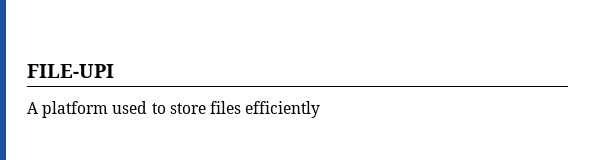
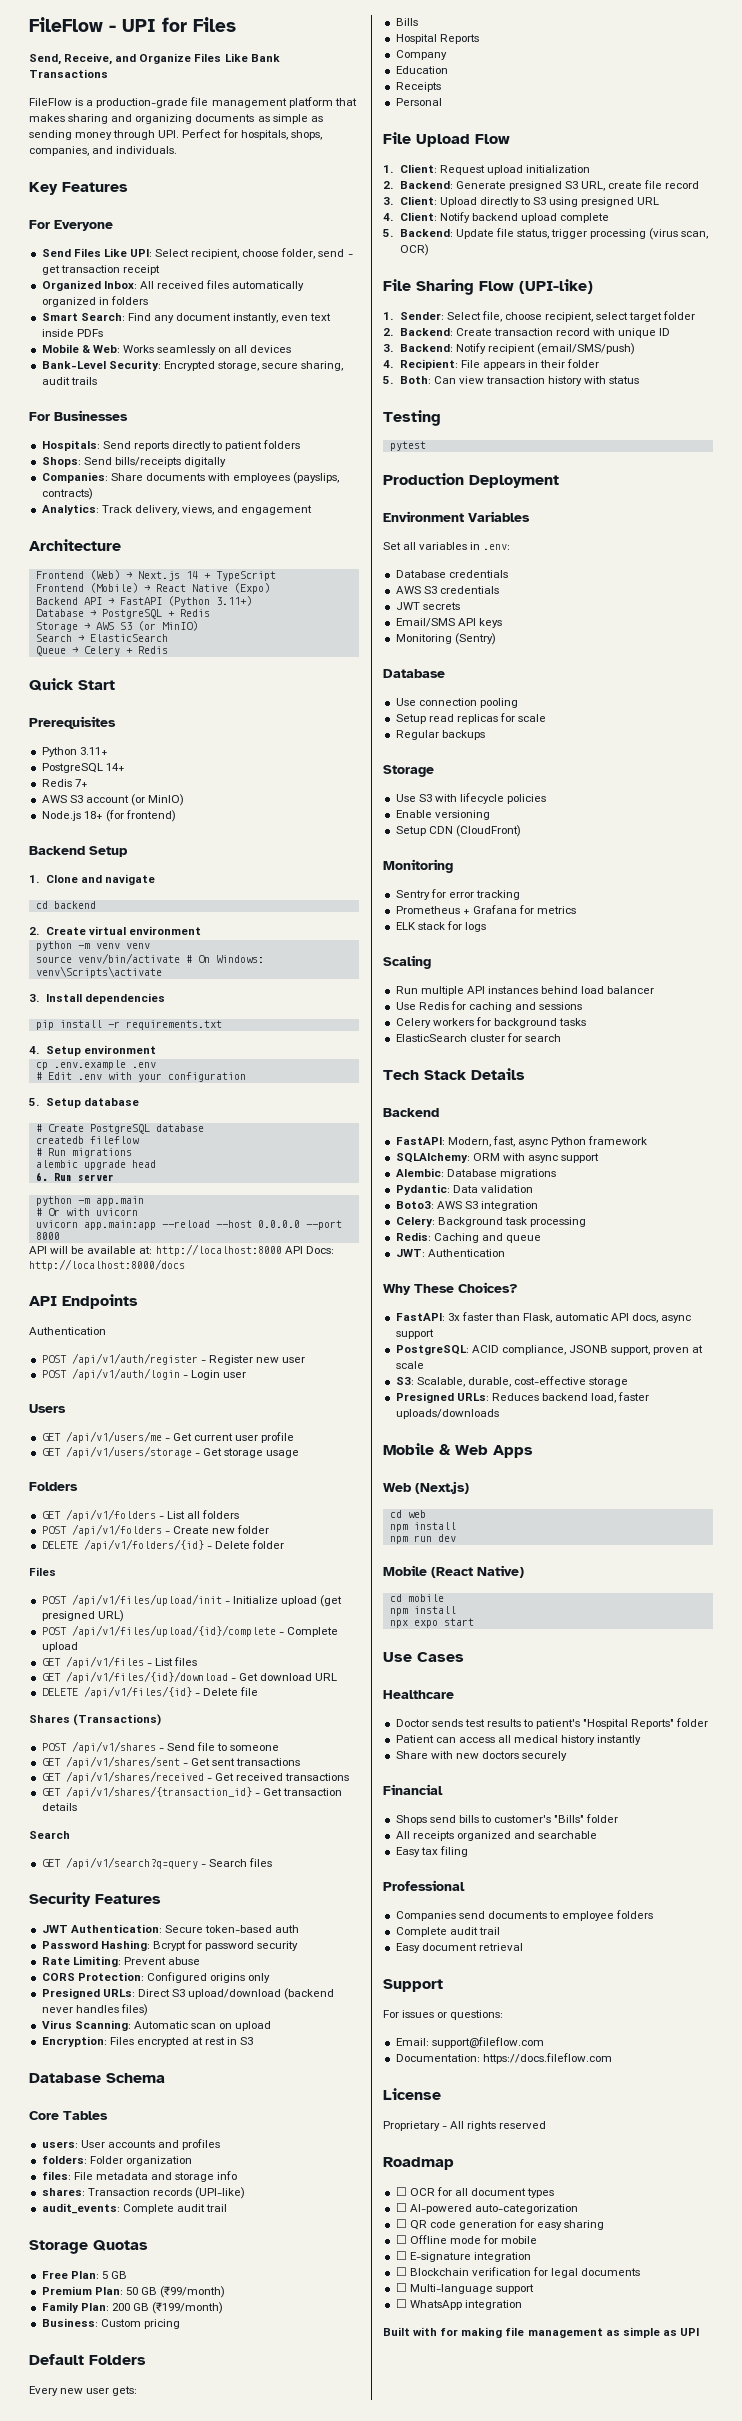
[27,64,114,78] [27,101,321,118] FILE-UPI // A platform used to store files efficiently -> [29,17,236,32] [29,53,280,65] [29,69,108,78] [29,97,357,108] [29,114,323,124] [29,129,322,140] [29,146,178,156] [29,182,128,195] [29,220,113,231] [41,248,353,259] [41,265,160,275] [41,280,305,291] [41,296,148,307] [41,313,332,323] [41,329,103,337] [41,344,292,355] [41,360,344,371] [41,377,97,385] [29,410,128,421] [41,440,301,451] [41,457,226,467] [41,472,340,484] [41,488,93,500] [41,504,313,515] [29,539,121,551] [35,570,276,581] [35,583,270,594] [35,596,252,607] [35,609,210,619] [35,621,198,632] [35,634,168,642] [35,646,168,656] [29,678,115,691] [29,716,116,729] [41,747,108,757] [41,763,125,773] [41,779,88,787] [41,794,185,806] [41,810,176,822] [29,846,128,857] [29,874,155,885] [35,901,96,909] [29,926,201,935] [35,941,150,951] [35,953,264,964] [35,966,162,978] [29,993,165,1004] [35,1020,222,1030] [29,1045,156,1056] [35,1060,156,1070] [35,1072,246,1082] [29,1098,139,1108] [35,1124,204,1134] [35,1136,139,1144] [35,1148,132,1158] [35,1160,156,1170] [35,1172,114,1181] [35,1196,144,1206] [35,1208,138,1216] [35,1220,342,1230] [35,1232,60,1240] [29,1244,334,1256] [29,1259,185,1271] [29,1294,138,1309] [29,1327,106,1335] [41,1353,306,1365] [41,1368,246,1380] [29,1404,66,1413] [41,1431,295,1443] [41,1446,300,1458] [29,1482,78,1491] [41,1509,240,1521] [41,1524,270,1536] [41,1539,284,1551] [29,1567,56,1576] [41,1594,343,1607] [41,1610,124,1622] [41,1625,338,1637] [41,1642,78,1652] [41,1656,197,1668] [41,1671,338,1683] [41,1686,258,1698] [29,1714,162,1726] [41,1741,280,1753] [41,1756,301,1768] [41,1771,350,1783] [41,1786,342,1798] [41,1803,77,1811] [29,1831,70,1839] [41,1857,272,1869] [29,1892,161,1907] [41,1924,300,1933] [41,1940,299,1951] [41,1956,200,1967] [41,1972,271,1983] [41,1988,335,2000] [41,2004,148,2016] [41,2020,272,2031] [41,2036,254,2047] [29,2073,165,2083] [29,2111,108,2120] [41,2139,221,2150] [41,2156,192,2166] [41,2171,238,2182] [41,2187,245,2199] [41,2203,227,2214] [29,2240,148,2254] [41,2271,127,2279] [41,2286,226,2298] [41,2302,224,2314] [41,2318,180,2329] [29,2354,146,2365] [29,2386,138,2396] [395,18,418,26] [395,34,479,44] [395,50,447,60] [395,66,448,74] [395,82,441,92] [395,98,442,106] [383,132,510,147] [383,164,590,175] [383,180,700,191] [383,196,660,207] [383,212,609,223] [383,228,709,240] [399,244,429,256] [383,279,593,295] [383,311,696,322] [383,328,671,338] [383,343,635,355] [383,359,600,370] [383,376,640,386] [383,410,441,426] [389,441,426,451] [383,473,559,488] [383,511,530,522] [383,542,511,550] [395,570,508,578] [395,586,499,594] [395,602,460,610] [395,618,502,628] [395,633,496,645] [383,669,445,678] [395,698,518,708] [395,713,547,724] [395,730,485,740] [383,765,434,777] [395,793,547,804] [395,810,490,820] [395,825,521,837] [383,859,453,873] [395,889,520,900] [395,905,577,914] [395,921,486,932] [383,955,431,969] [395,986,655,996] [395,1001,583,1012] [395,1017,587,1028] [395,1033,561,1042] [383,1068,525,1080] [383,1108,439,1117] [395,1136,648,1147] [395,1153,600,1163] [395,1168,556,1179] [395,1184,533,1195] [395,1201,538,1211] [395,1217,586,1227] [395,1232,541,1243] [395,1249,505,1257] [383,1282,518,1295] [395,1312,692,1323] [395,1329,434,1339] [395,1345,704,1355] [395,1361,424,1369] [395,1376,629,1387] [395,1392,650,1403] [395,1409,499,1419] [383,1443,533,1458] [383,1481,469,1494] [389,1510,426,1518] [389,1522,456,1532] [389,1534,456,1544] [383,1565,524,1578] [389,1594,444,1602] [389,1606,456,1616] [389,1618,474,1628] [383,1652,464,1662] [383,1690,454,1699] [395,1718,709,1729] [395,1735,642,1745] [395,1751,568,1761] [383,1784,443,1795] [395,1814,619,1825] [395,1831,598,1841] [395,1846,468,1857] [383,1880,465,1891] [395,1910,654,1921] [395,1927,500,1937] [395,1943,523,1953] [383,1979,443,1992] [383,2010,504,2020] [395,2037,544,2048] [395,2053,612,2064] [383,2088,441,2100] [383,2121,547,2131] [383,2157,454,2170] [395,2187,555,2198] [395,2203,578,2214] [395,2219,605,2230] [395,2235,538,2244] [395,2251,531,2262] [395,2267,641,2278] [395,2283,534,2294] [395,2299,522,2310] [383,2327,699,2338] FileFlow - UPI for Files // Send, Receive, and Organize Files Like Bank Transactions // FileFlow is a production-grade file management platform that makes sharing and organizing documents as simple as sending money through UPI. Perfect for hospitals, shops, companies, and individuals. // Key Features // For Everyone // Send Files Like UPI: Select recipient, choose folder, send - get transaction receipt // Organized Inbox: All received files automatically organized in folders // Smart Search: Find any document instantly, even text inside PDFs // Mobile & Web: Works seamlessly on all devices // Bank-Level Security: Encrypted storage, secure sharing, audit trails // For Businesses // Hospitals: Send reports directly to patient folders // Shops: Send bills/receipts digitally // Companies: Share documents with employees (payslips, contracts) // Analytics: Track delivery, views, and engagement // Architecture // Frontend (Web) → Next.js 14 + TypeScript // Frontend (Mobile) → React Native (Expo) // Backend API → FastAPI (Python 3.11+) // Database → PostgreSQL + Redis // Storage → AWS S3 (or MinIO) // Search → ElasticSearch // Queue → Celery + Redis // Quick Start // Prerequisites // Python 3.11+ // PostgreSQL 14+ // Redis 7+ // AWS S3 account (or MinIO) // Node.js 18+ (for frontend) // Backend Setup // 1. Clone and navigate // cd backend // 2. Create virtual environment // python -m venv venv // source venv/bin/activate # On Windows: venv\Scripts\activate // 3. Install dependencies // pip install -r requirements.txt // 4. Setup environment // cp .env.example .env // # Edit .env with your configuration // 5. Setup database // # Create PostgreSQL database // createdb fileflow // # Run migrations // alembic upgrade head // 6. Run server // python -m app.main // # Or with uvicorn // uvicorn app.main:app --reload --host 0.0.0.0 --port 8000 // API will be available at: http://localhost:8000 API Docs: http://localhost:8000/docs // API Endpoints // Authentication // POST /api/v1/auth/register - Register new user // POST /api/v1/auth/login - Login user // Users // GET /api/v1/users/me - Get current user profile // GET /api/v1/users/storage - Get storage usage // Folders // GET /api/v1/folders - List all folders // POST /api/v1/folders - Create new folder // DELETE /api/v1/folders/{id} - Delete folder // Files // POST /api/v1/files/upload/init - Initialize upload (get presigned URL) // POST /api/v1/files/upload/{id}/complete - Complete upload // GET /api/v1/files - List files // GET /api/v1/files/{id}/download - Get download URL // DELETE /api/v1/files/{id} - Delete file // Shares (Transactions) // POST /api/v1/shares - Send file to someone // GET /api/v1/shares/sent - Get sent transactions // GET /api/v1/shares/received - Get received transactions // GET /api/v1/shares/{transaction_id} - Get transaction details // Search // GET /api/v1/search?q=query - Search files // Security Features // JWT Authentication: Secure token-based auth // Password Hashing: Bcrypt for password security // Rate Limiting: Prevent abuse // CORS Protection: Configured origins only // Presigned URLs: Direct S3 upload/download (backend never handles files) // Virus Scanning: Automatic scan on upload // Encryption: Files encrypted at rest in S3 // Database Schema // Core Tables // users: User accounts and profiles // folders: Folder organization // files: File metadata and storage info // shares: Transaction records (UPI-like) // audit_events: Complete audit trail // Storage Quotas // Free Plan: 5 GB // Premium Plan: 50 GB (₹99/month) // Family Plan: 200 GB (₹199/month) // Business: Custom pricing // Default Folders // Every new user gets: // Bills // Hospital Reports // Company // Education // Receipts // Personal // File Upload Flow // 1. Client: Request upload initialization // 2. Backend: Generate presigned S3 URL, create file record // 3. Client: Upload directly to S3 using presigned URL // 4. Client: Notify backend upload complete // 5. Backend: Update file status, trigger processing (virus scan, OCR) // File Sharing Flow (UPI-like) // 1. Sender: Select file, choose recipient, select target folder // 2. Backend: Create transaction record with unique ID // 3. Backend: Notify recipient (email/SMS/push) // 4. Recipient: File appears in their folder // 5. Both: Can view transaction history with status // Testing // pytest // Production Deployment // Environment Variables // Set all variables in .env: // Database credentials // AWS S3 credentials // JWT secrets // Email/SMS API keys // Monitoring (Sentry) // Database // Use connection pooling // Setup read replicas for scale // Regular backups // Storage // Use S3 with lifecycle policies // Enable versioning // Setup CDN (CloudFront) // Monitoring // Sentry for error tracking // Prometheus + Grafana for metrics // ELK stack for logs // Scaling // Run multiple API instances behind load balancer // Use Redis for caching and sessions // Celery workers for background tasks // ElasticSearch cluster for search // Tech Stack Details // Backend // FastAPI: Modern, fast, async Python framework // SQLAlchemy: ORM with async support // Alembic: Database migrations // Pydantic: Data validation // Boto3: AWS S3 integration // Celery: Background task processing // Redis: Caching and queue // JWT: Authentication // Why These Choices? // FastAPI: 3x faster than Flask, automatic API docs, async support // PostgreSQL: ACID compliance, JSONB support, proven at scale // S3: Scalable, durable, cost-effective storage // Presigned URLs: Reduces backend load, faster uploads/downloads // Mobile & Web Apps // Web (Next.js) // cd web // npm install // npm run dev // Mobile (React Native) // cd mobile // npm install // npx expo start // Use Cases // Healthcare // Doctor sends test results to patient's "Hospital Reports" folder // Patient can access all medical history instantly // Share with new doctors securely // Financial // Shops send bills to customer's "Bills" folder // All receipts organized and searchable // Easy tax filing // Professional // Companies send documents to employee folders // Complete audit trail // Easy document retrieval // Support // For issues or questions: // Email: support@fileflow.com // Documentation: https://docs.fileflow.com // License // Proprietary - All rights reserved // Roadmap // ☐ OCR for all document types // ☐ AI-powered auto-categorization // ☐ QR code generation for easy sharing // ☐ Offline mode for mobile // ☐ E-signature integration // ☐ Blockchain verification for legal documents // ☐ Multi-language support // ☐ WhatsApp integration // Built with for making file management as simple as UPI

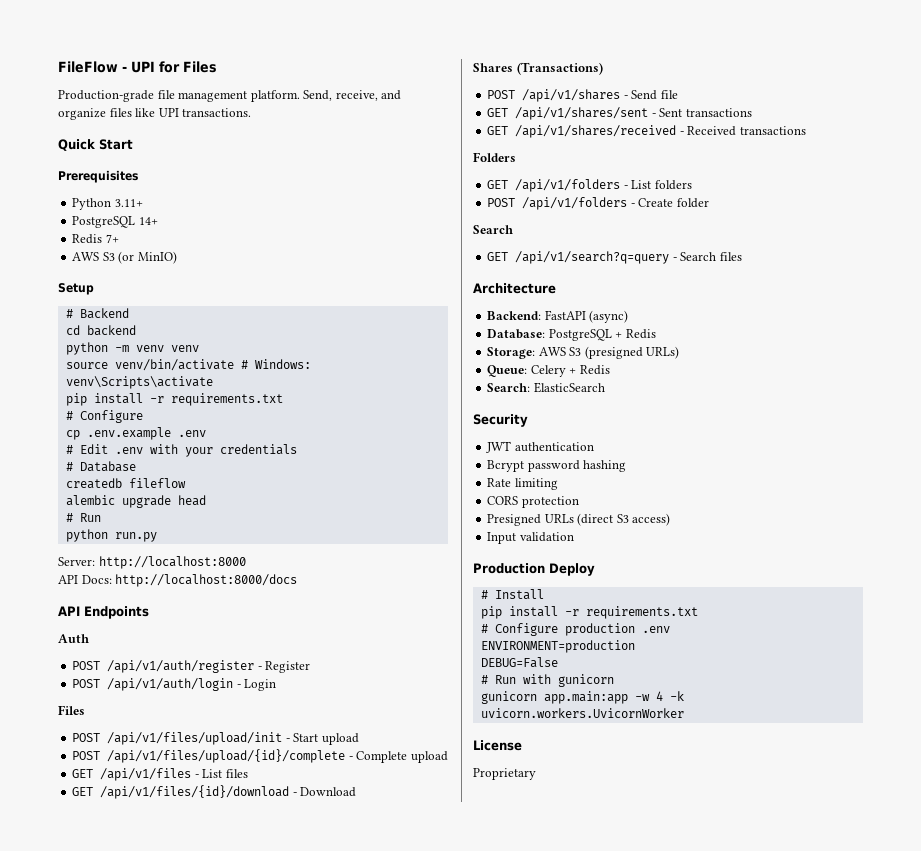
[29,53,280,65] [29,69,108,78] [29,97,357,108] [29,114,323,124] [29,129,322,140] [29,146,178,156] [29,182,128,195] [29,220,113,231] [41,248,353,259] [41,265,160,275] [41,280,305,291] [41,296,148,307] [41,313,332,323] [41,329,103,337] [41,344,292,355] [41,360,344,371] [41,377,97,385] [29,410,128,421] [41,440,301,451] [41,457,226,467] [41,472,340,484] [41,488,93,500] [41,504,313,515] [29,539,121,551] [35,570,276,581] [35,583,270,594] [35,596,252,607] [35,609,210,619] [35,621,198,632] [35,634,168,642] [35,646,168,656] Send, Receive, and Organize Files Like Bank Transactions // FileFlow is a production-grade file management platform that makes sharing and organizing documents as simple as sending money through UPI. Perfect for hospitals, shops, companies, and individuals. // Key Features // For Everyone // Send Files Like UPI: Select recipient, choose folder, send - get transaction receipt // Organized Inbox: All received files automatically organized in folders // Smart Search: Find any document instantly, even text inside PDFs // Mobile & Web: Works seamlessly on all devices // Bank-Level Security: Encrypted storage, secure sharing, audit trails // For Businesses // Hospitals: Send reports directly to patient folders // Shops: Send bills/receipts digitally // Companies: Share documents with employees (payslips, contracts) // Analytics: Track delivery, views, and engagement // Architecture // Frontend (Web) → Next.js 14 + TypeScript // Frontend (Mobile) → React Native (Expo) // Backend API → FastAPI (Python 3.11+) // Database → PostgreSQL + Redis // Storage → AWS S3 (or MinIO) // Search → ElasticSearch // Queue → Celery + Redis -> [58,90,402,102] [58,108,252,120] Production-grade file management platform. Send, receive, and organize files like UPI transactions.
[85,794,185,806] [41,810,176,822] [29,846,128,857] [29,874,155,885] [35,901,96,909] [29,926,201,935] account (or MinIO) // Node.js 18+ (for frontend) // Backend Setup // 1. Clone and navigate // cd backend // 2. Create virtual environment -> [118,251,177,264] [58,283,94,295] [65,308,129,319] [65,325,136,336] (or MinIO) // Setup // # Backend // cd backend
[197,955,210,963] On -> (248, 364) none
[29,993,165,1004] [35,1020,222,1030] [29,1045,156,1056] // 3. Install dependencies // pip install -r requirements.txt // 4. Setup environment -> [65,393,283,406] [65,410,143,423] // pip install -r requirements.txt // # Configure
[167,1072,246,1082] [29,1098,139,1108] [35,1124,204,1134] configuration // 5. Setup database // # Create PostgreSQL database -> [219,444,297,455] [65,461,136,472] credentials // # Database
[35,1148,132,1158] // # Run migrations -> (186, 483) none
[35,1172,114,1181] [35,1196,144,1206] [35,1208,138,1216] [35,1220,342,1230] [35,1232,60,1240] [29,1244,282,1256] 6. Run server // python -m app.main // # Or with uvicorn // uvicorn app.main:app --reload --host 0.0.0.0 --port 8000 // API will be available at: http://localhost:8000 -> [65,513,101,522] [65,529,157,542] [58,556,246,569] # Run // python run.py // Server: http://localhost:8000 //
[29,1327,106,1335] Authentication -> [58,634,89,643] Auth
[255,1357,306,1363] new user -> (311, 667) none
[222,1372,246,1378] [29,1404,66,1413] [41,1431,295,1443] [41,1446,300,1458] [29,1482,78,1491] [41,1509,240,1521] [41,1524,270,1536] [41,1539,284,1551] user // Users // GET /api/v1/users/me - Get current user profile // GET /api/v1/users/storage - Get storage usage // Folders // GET /api/v1/folders - List all folders // POST /api/v1/folders - Create new folder // DELETE /api/v1/folders/{id} - Delete folder -> (277, 685) none
[232,1595,343,1607] [41,1610,124,1622] Initialize upload (get presigned URL) -> [293,733,359,745] Start upload
[238,1673,338,1681] [41,1686,258,1698] Get download URL // DELETE /api/v1/files/{id} - Delete file -> [300,787,357,797] Download
[217,1743,280,1751] to someone -> (678, 94) none
[190,1758,235,1766] Get sent -> [659,108,683,117] Sent
[214,1773,350,1781] [41,1786,342,1798] [41,1803,77,1811] Get received transactions // GET /api/v1/shares/{transaction_id} - Get transaction details -> [687,126,806,136] [473,152,516,162] [487,179,692,192] [487,197,709,210] Received transactions // Folders // GET /api/v1/folders - List folders // POST /api/v1/folders - Create folder
(272, 1862) none -> [473,283,556,294] [487,310,629,323] [487,329,656,341] [487,346,680,359] [487,365,610,377] [487,382,605,393] // Architecture // Backend: FastAPI (async) // Database: PostgreSQL + Redis // Storage: AWS S3 (presigned URLs) // Queue: Celery + Redis // Search: ElasticSearch
[95,1894,161,1904] [41,1924,300,1933] [41,1940,299,1951] [41,1956,200,1967] [41,1972,271,1983] [41,1988,335,2000] [41,2004,148,2016] [41,2020,272,2031] [41,2036,254,2047] [29,2073,165,2083] [29,2111,108,2120] [41,2139,221,2150] [41,2156,192,2166] [41,2171,238,2182] [41,2187,245,2199] [41,2203,227,2214] [29,2240,148,2254] [41,2271,127,2279] [41,2286,226,2298] [41,2302,224,2314] [41,2318,180,2329] [29,2354,146,2365] [29,2386,138,2396] [395,18,418,26] [395,34,479,44] [395,50,447,60] [395,66,448,74] [395,82,441,92] [395,98,442,106] [383,132,510,147] [383,164,590,175] [383,180,700,191] [383,196,660,207] [383,212,609,223] [383,228,709,240] [399,244,429,256] [383,279,593,295] [383,311,696,322] [383,328,671,338] [383,343,635,355] [383,359,600,370] [383,376,640,386] [383,410,441,426] [389,441,426,451] [383,473,559,488] [383,511,530,522] [383,542,511,550] [395,570,508,578] [395,586,499,594] [395,602,460,610] [395,618,502,628] [395,633,496,645] [383,669,445,678] [395,698,518,708] [395,713,547,724] [395,730,485,740] [383,765,434,777] [395,793,547,804] [395,810,490,820] [395,825,521,837] [383,859,453,873] [395,889,520,900] [395,905,577,914] [395,921,486,932] [383,955,431,969] [395,986,655,996] [395,1001,583,1012] [395,1017,587,1028] [395,1033,561,1042] [383,1068,525,1080] [383,1108,439,1117] [395,1136,648,1147] [395,1153,600,1163] [395,1168,556,1179] [395,1184,533,1195] [395,1201,538,1211] [395,1217,586,1227] [395,1232,541,1243] [395,1249,505,1257] [383,1282,518,1295] [395,1312,692,1323] [395,1329,434,1339] [395,1345,704,1355] [395,1361,424,1369] [395,1376,629,1387] [395,1392,650,1403] [395,1409,499,1419] [383,1443,533,1458] [383,1481,469,1494] [389,1510,426,1518] [389,1522,456,1532] [389,1534,456,1544] [383,1565,524,1578] [389,1594,444,1602] [389,1606,456,1616] [389,1618,474,1628] [383,1652,464,1662] [383,1690,454,1699] [395,1718,709,1729] [395,1735,642,1745] [395,1751,568,1761] [383,1784,443,1795] [395,1814,619,1825] [395,1831,598,1841] [395,1846,468,1857] [383,1880,465,1891] [395,1910,654,1921] [395,1927,500,1937] [395,1943,523,1953] [383,1979,443,1992] [383,2010,504,2020] [395,2037,544,2048] [395,2053,612,2064] [383,2088,441,2100] [383,2121,547,2131] [383,2157,454,2170] [395,2187,555,2198] [395,2203,578,2214] [395,2219,605,2230] [395,2235,538,2244] [395,2251,531,2262] [395,2267,641,2278] [395,2283,534,2294] [395,2299,522,2310] [383,2327,699,2338] Features // JWT Authentication: Secure token-based auth // Password Hashing: Bcrypt for password security // Rate Limiting: Prevent abuse // CORS Protection: Configured origins only // Presigned URLs: Direct S3 upload/download (backend never handles files) // Virus Scanning: Automatic scan on upload // Encryption: Files encrypted at rest in S3 // Database Schema // Core Tables // users: User accounts and profiles // folders: Folder organization // files: File metadata and storage info // shares: Transaction records (UPI-like) // audit_events: Complete audit trail // Storage Quotas // Free Plan: 5 GB // Premium Plan: 50 GB (₹99/month) // Family Plan: 200 GB (₹199/month) // Business: Custom pricing // Default Folders // Every new user gets: // Bills // Hospital Reports // Company // Education // Receipts // Personal // File Upload Flow // 1. Client: Request upload initialization // 2. Backend: Generate presigned S3 URL, create file record // 3. Client: Upload directly to S3 using presigned URL // 4. Client: Notify backend upload complete // 5. Backend: Update file status, trigger processing (virus scan, OCR) // File Sharing Flow (UPI-like) // 1. Sender: Select file, choose recipient, select target folder // 2. Backend: Create transaction record with unique ID // 3. Backend: Notify recipient (email/SMS/push) // 4. Recipient: File appears in their folder // 5. Both: Can view transaction history with status // Testing // pytest // Production Deployment // Environment Variables // Set all variables in .env: // Database credentials // AWS S3 credentials // JWT secrets // Email/SMS API keys // Monitoring (Sentry) // Database // Use connection pooling // Setup read replicas for scale // Regular backups // Storage // Use S3 with lifecycle policies // Enable versioning // Setup CDN (CloudFront) // Monitoring // Sentry for error tracking // Prometheus + Grafana for metrics // ELK stack for logs // Scaling // Run multiple API instances behind load balancer // Use Redis for caching and sessions // Celery workers for background tasks // ElasticSearch cluster for search // Tech Stack Details // Backend // FastAPI: Modern, fast, async Python framework // SQLAlchemy: ORM with async support // Alembic: Database migrations // Pydantic: Data validation // Boto3: AWS S3 integration // Celery: Background task processing // Redis: Caching and queue // JWT: Authentication // Why These Choices? // FastAPI: 3x faster than Flask, automatic API docs, async support // PostgreSQL: ACID compliance, JSONB support, proven at scale // S3: Scalable, durable, cost-effective storage // Presigned URLs: Reduces backend load, faster uploads/downloads // Mobile & Web Apps // Web (Next.js) // cd web // npm install // npm run dev // Mobile (React Native) // cd mobile // npm install // npx expo start // Use Cases // Healthcare // Doctor sends test results to patient's "Hospital Reports" folder // Patient can access all medical history instantly // Share with new doctors securely // Financial // Shops send bills to customer's "Bills" folder // All receipts organized and searchable // Easy tax filing // Professional // Companies send documents to employee folders // Complete audit trail // Easy document retrieval // Support // For issues or questions: // Email: support@fileflow.com // Documentation: https://docs.fileflow.com // License // Proprietary - All rights reserved // Roadmap // ☐ OCR for all document types // ☐ AI-powered auto-categorization // ☐ QR code generation for easy sharing // ☐ Offline mode for mobile // ☐ E-signature integration // ☐ Blockchain verification for legal documents // ☐ Multi-language support // ☐ WhatsApp integration // Built with for making file management as simple as UPI -> [486,441,594,453] [487,460,627,472] [487,478,558,490] [487,496,579,508] [487,513,671,526] [487,532,574,544] [473,563,595,576] [480,589,544,600] [480,606,698,619] [480,623,670,636] [480,640,635,653] [480,657,558,668] [480,674,614,687] [480,691,684,704] [480,708,684,718] [473,740,522,751] [473,768,536,780] // JWT authentication // Bcrypt password hashing // Rate limiting // CORS protection // Presigned URLs (direct S3 access) // Input validation // Production Deploy // # Install // pip install -r requirements.txt // # Configure production .env // ENVIRONMENT=production // DEBUG=False // # Run with gunicorn // gunicorn app.main:app -w 4 -k uvicorn.workers.UvicornWorker // License // Proprietary

